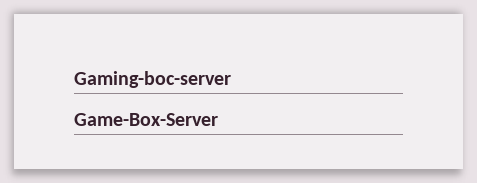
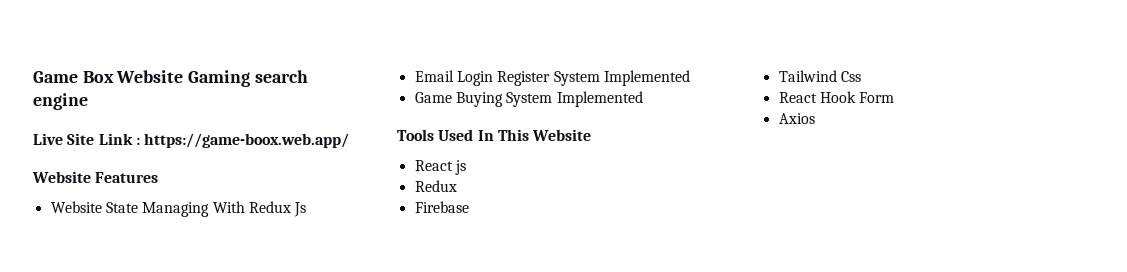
[74,71,231,88] [74,113,218,126] Gaming-boc-server // Game-Box-Server -> [33,70,308,87] [33,93,88,110] [33,133,350,148] [32,171,159,183] [50,201,307,217] [414,70,690,86] [414,91,643,107] [397,129,592,141] [414,160,466,175] [414,180,457,192] [414,201,469,213] [778,70,861,82] [778,91,895,103] [778,113,815,124] Game Box Website Gaming search engine // Live Site Link : https://game-boox.web.app/ // Website Features // Website State Managing With Redux Js // Email Login Register System Implemented // Game Buying System Implemented // Tools Used In This Website // React js // Redux // Firebase // Tailwind Css // React Hook Form // Axios

